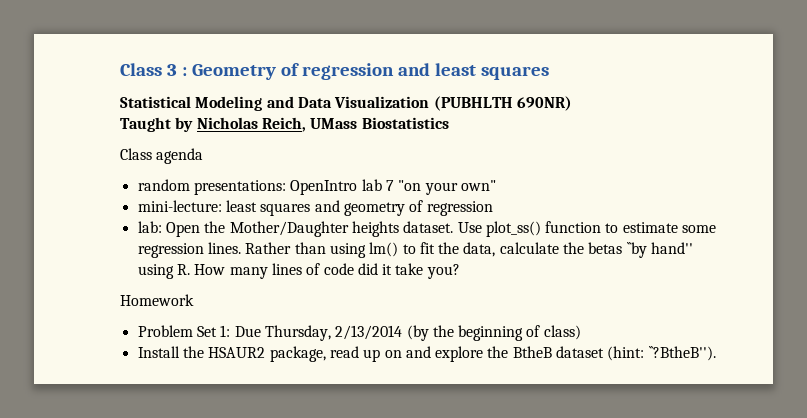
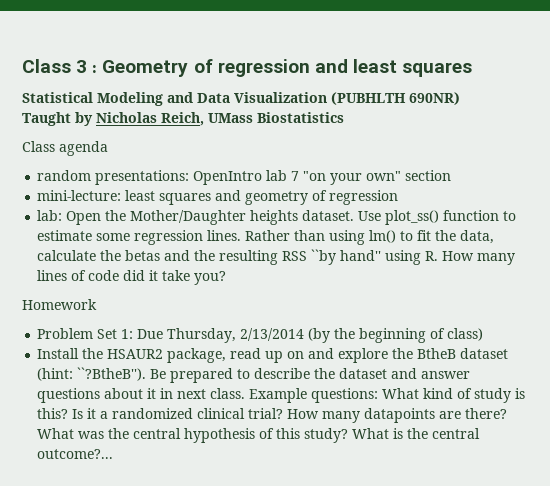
(496, 185) none -> [405,170,452,181] section
(623, 248) none -> [164,250,308,265] and the resulting RSS
(716, 353) none -> [150,368,471,383] [37,388,526,403] [37,408,508,423] [37,428,481,443] [37,449,114,459] Be prepared to describe the dataset and answer questions about it in next class. Example questions: What kind of study is this? Is it a randomized clinical trial? How many datapoints are there? What was the central hypothesis of this study? What is the central outcome?...

